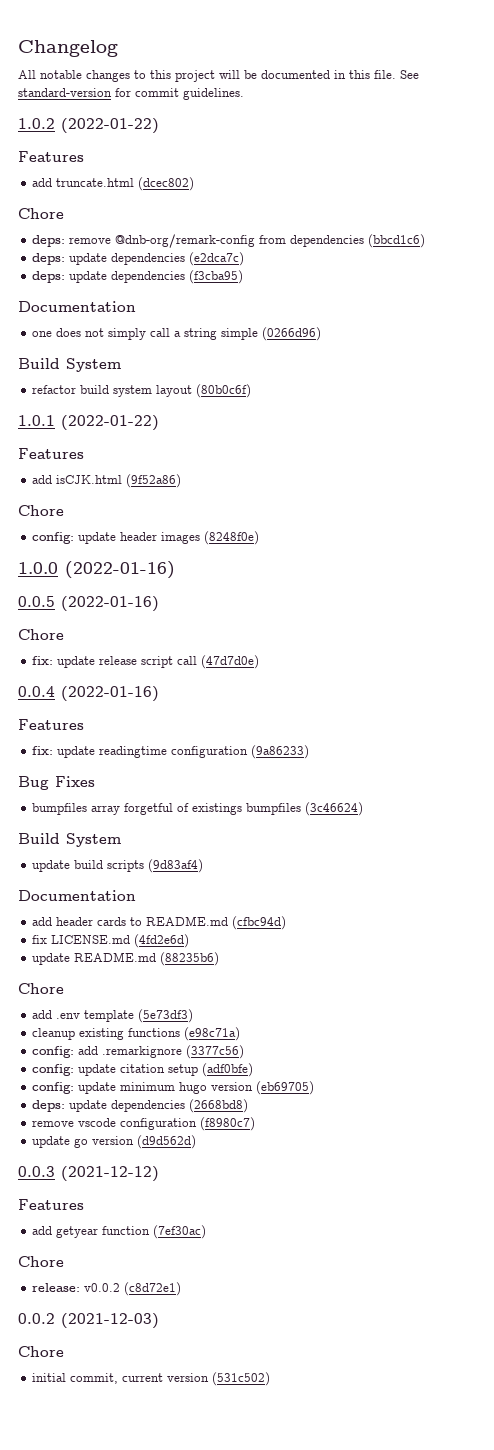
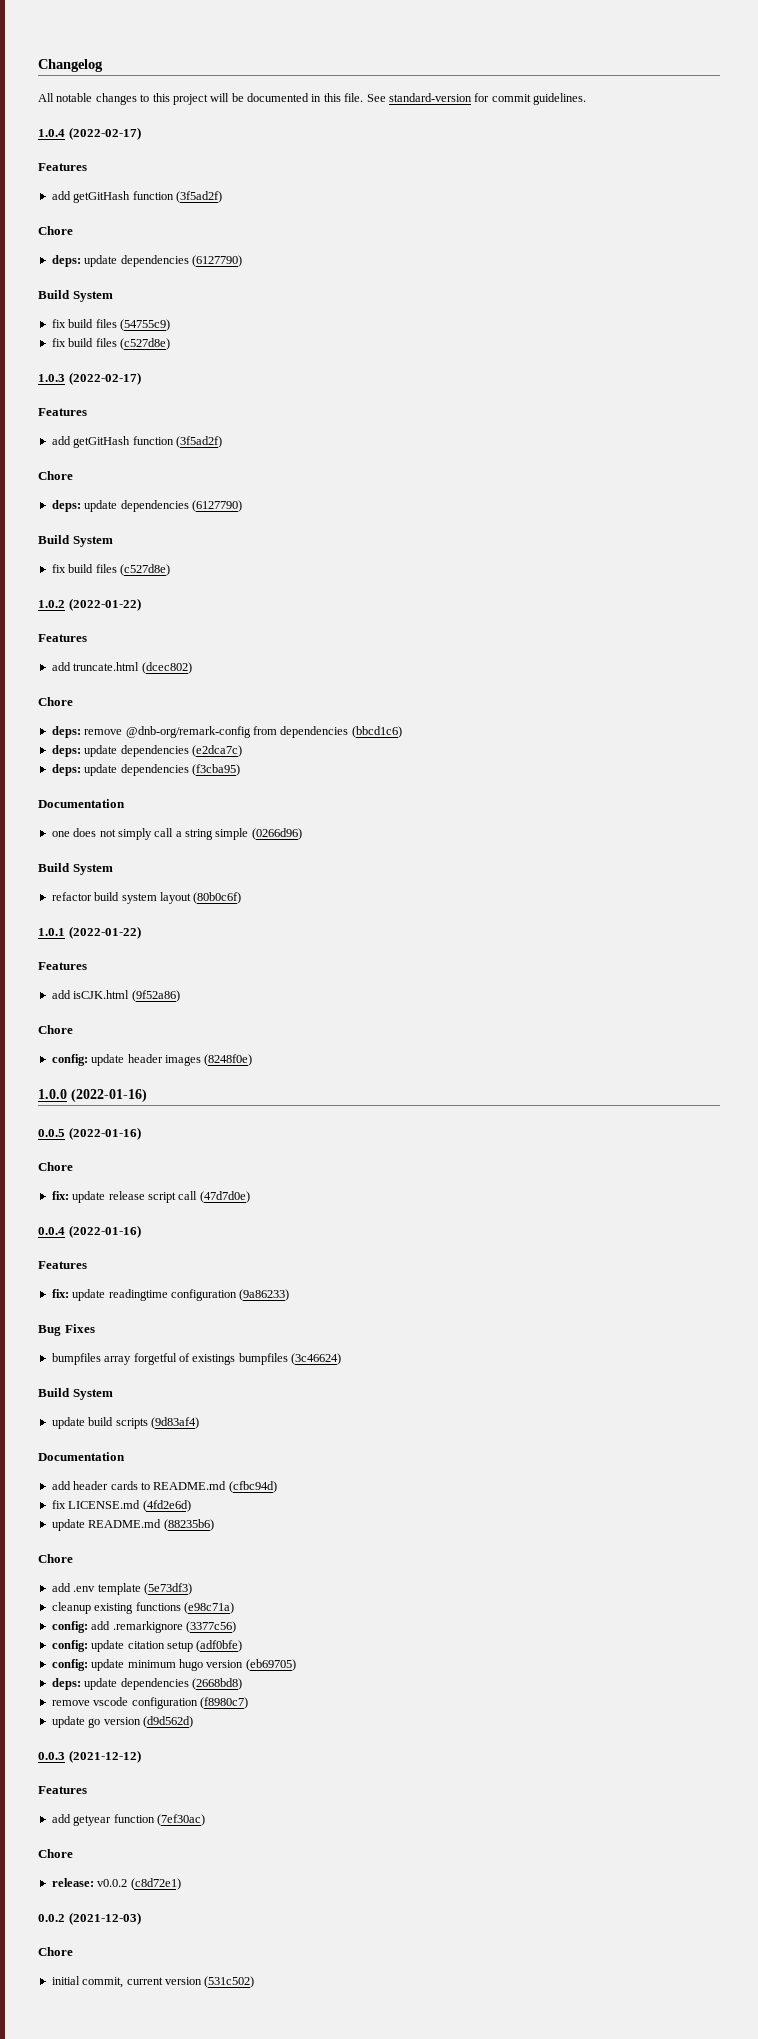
(244, 94) none -> [38,127,141,140] [38,163,87,171] [51,191,222,203] [38,226,73,235] [51,255,242,267] [38,290,113,302] [51,319,170,331] [51,338,170,350] [38,372,141,385] [38,408,87,416] [51,436,222,448] [38,471,73,480] [51,500,242,512] [38,535,113,547] [51,564,170,576] // 1.0.4 (2022-02-17) // Features // add getGitHash function (3f5ad2f) // Chore // deps: update dependencies (6127790) // Build System // fix build files (54755c9) // fix build files (c527d8e) // 1.0.3 (2022-02-17) // Features // add getGitHash function (3f5ad2f) // Chore // deps: update dependencies (6127790) // Build System // fix build files (c527d8e)

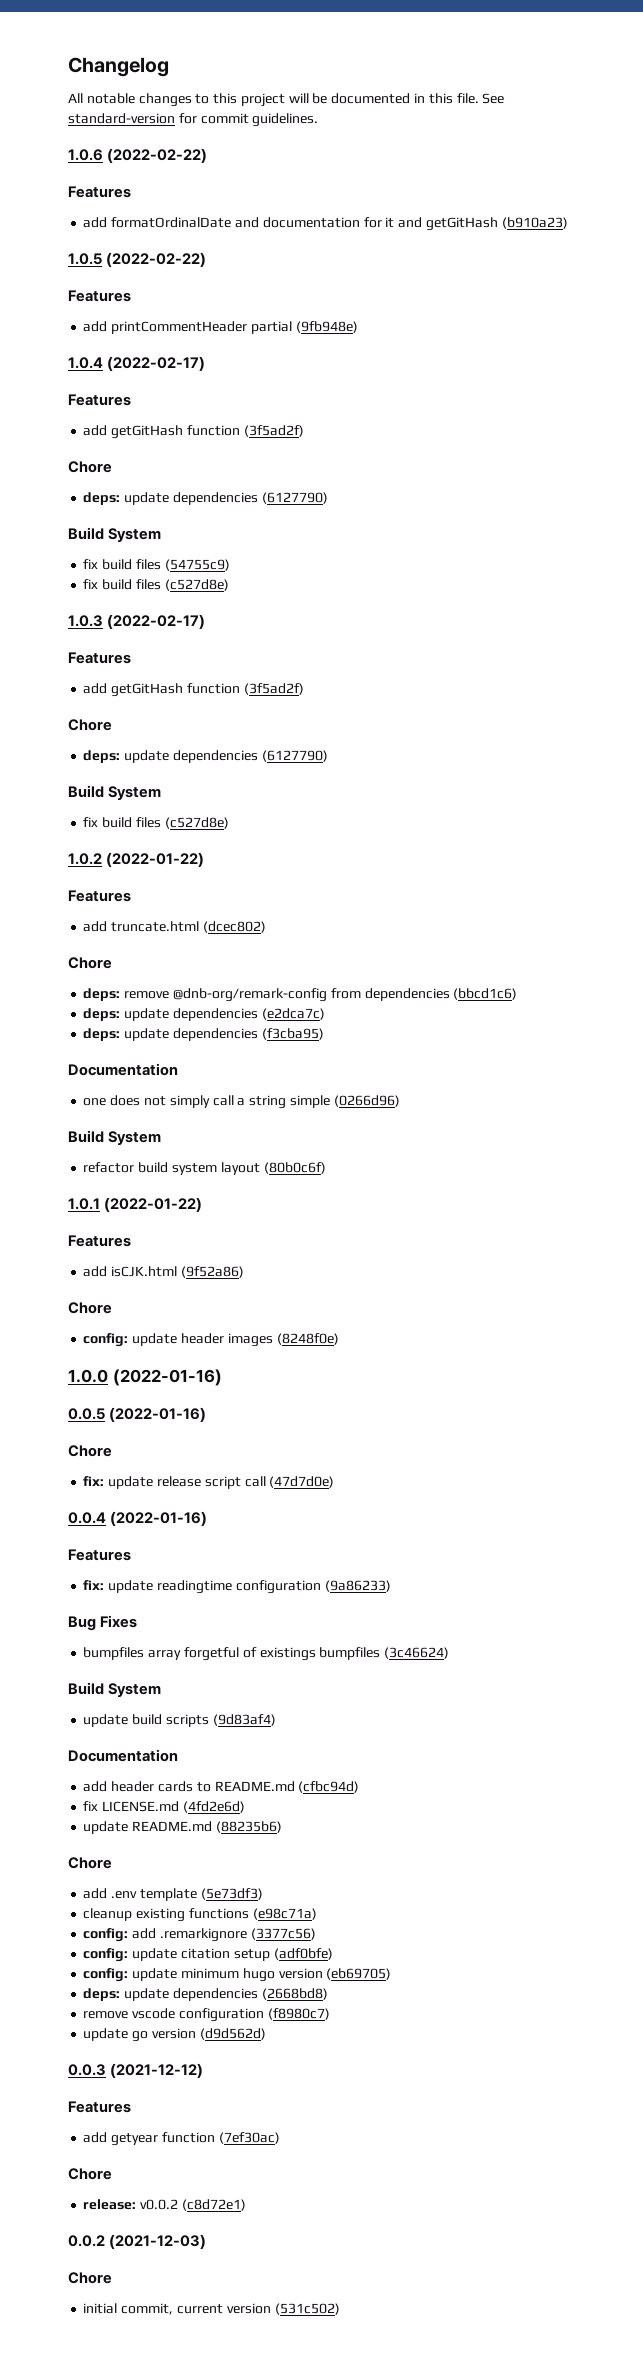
(586, 99) none -> [68,148,208,163] [68,186,131,198] [83,217,568,231] [68,252,207,267] [68,290,131,302] [83,321,358,334] // 1.0.6 (2022-02-22) // Features // add formatOrdinalDate and documentation for it and getGitHash (b910a23) // 1.0.5 (2022-02-22) // Features // add printCommentHeader partial (9fb948e)

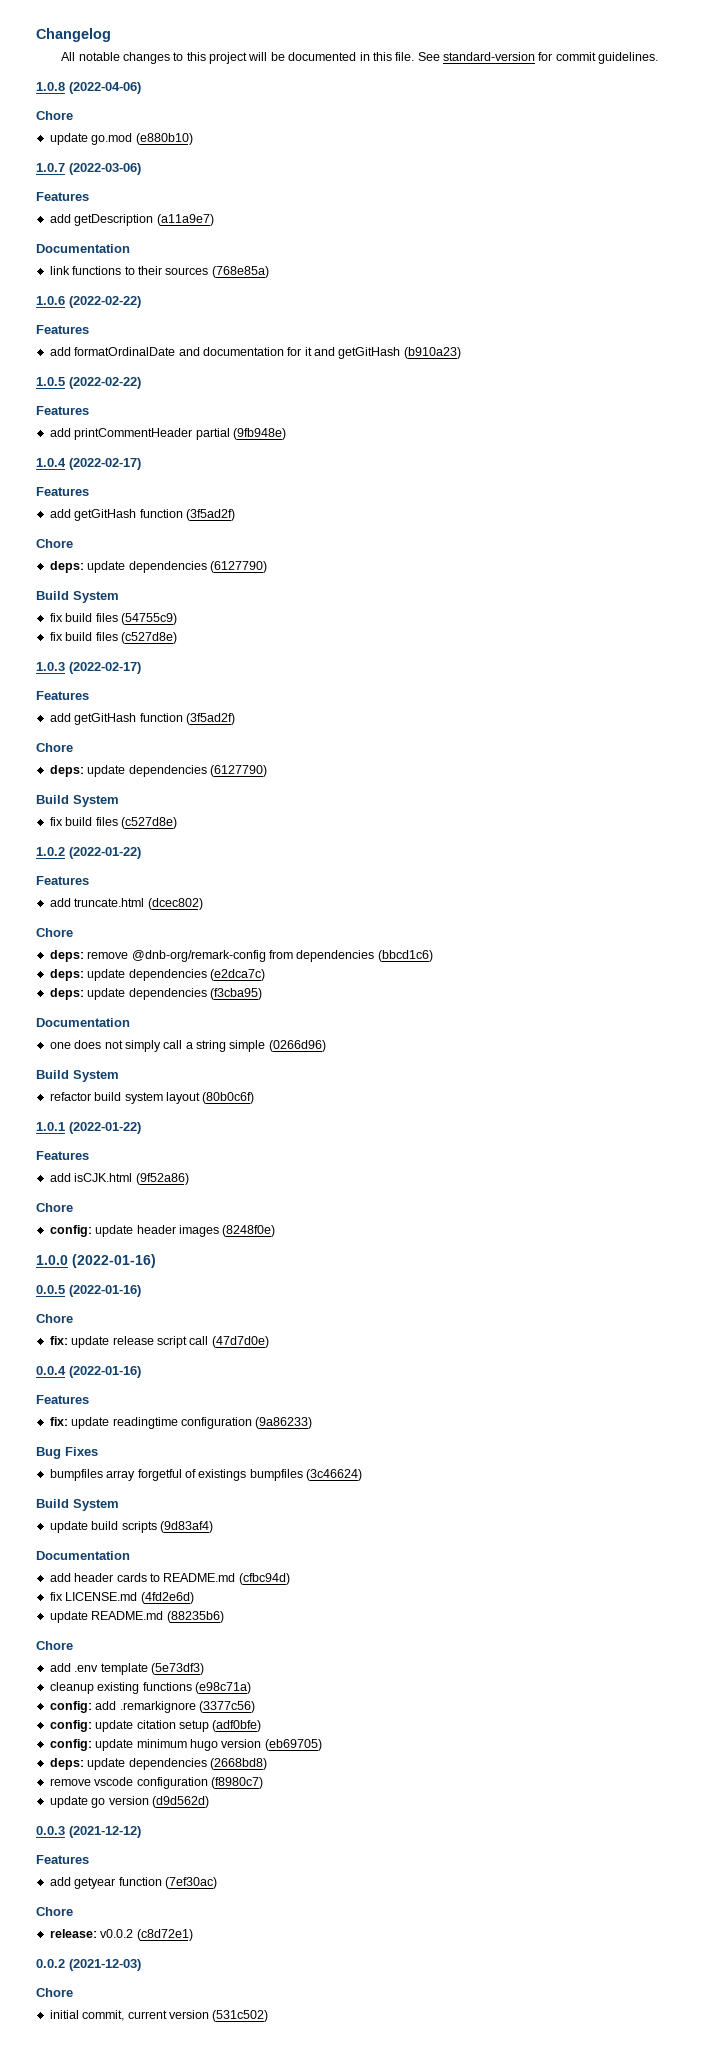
(319, 120) none -> [36,82,141,94] [36,111,73,120] [49,133,193,145] [36,163,141,175] [36,192,89,201] [49,214,214,226] [36,244,130,253] [49,266,269,278] // 1.0.8 (2022-04-06) // Chore // update go.mod (e880b10) // 1.0.7 (2022-03-06) // Features // add getDescription (a11a9e7) // Documentation // link functions to their sources (768e85a)

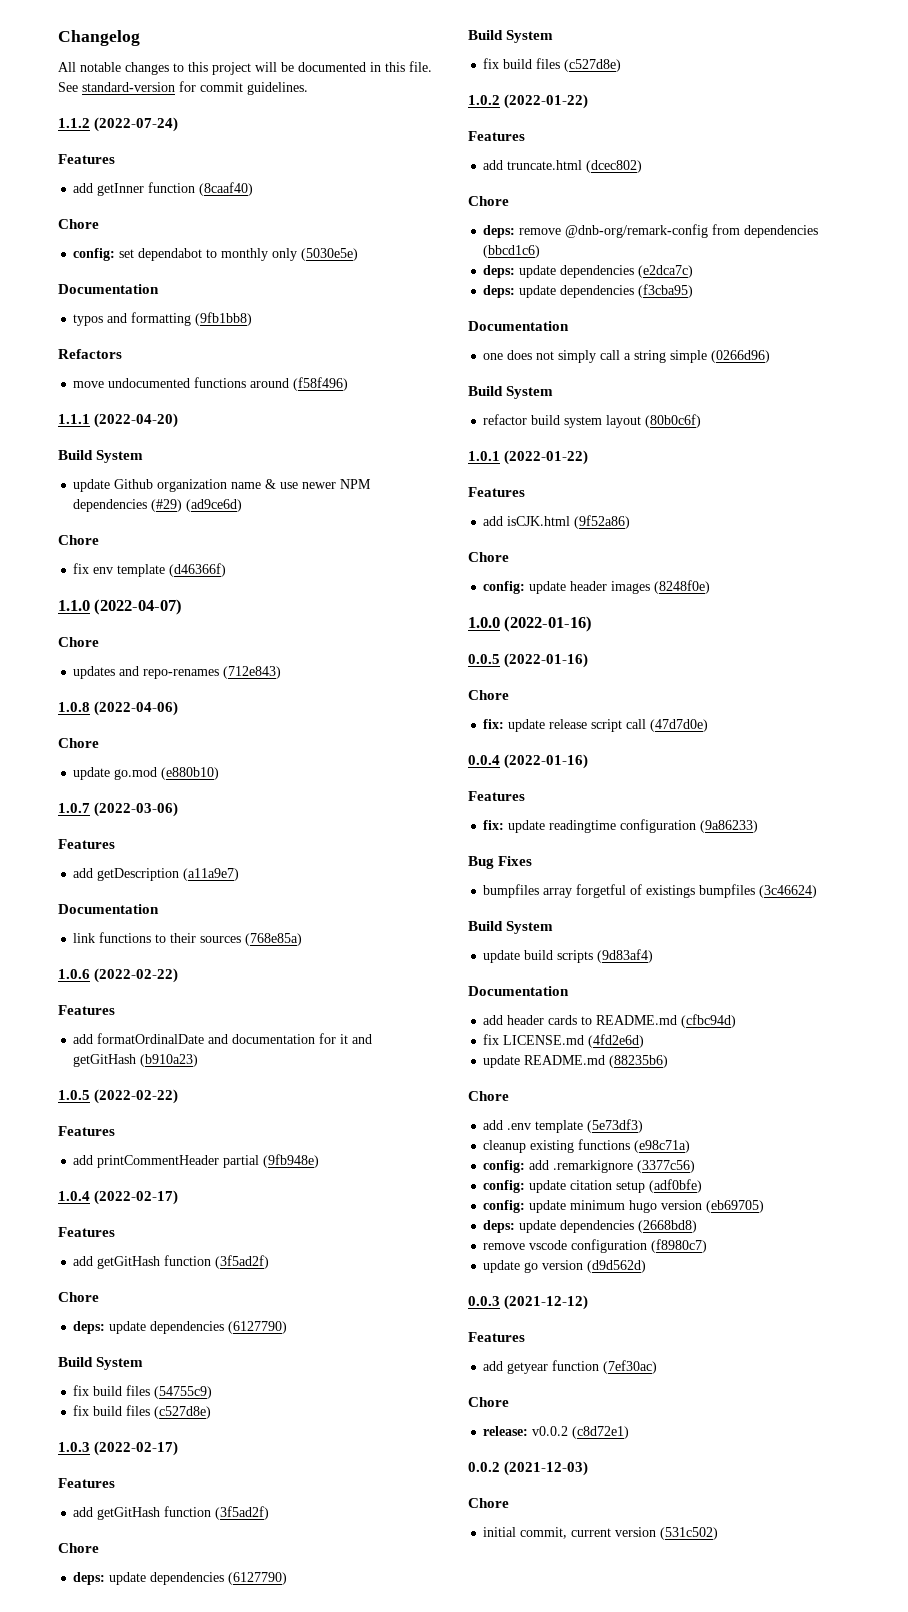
(659, 58) none -> [58,117,179,132] [58,154,115,164] [73,182,254,196] [58,219,99,229] [73,248,359,261] [58,284,159,294] [73,312,253,326] [58,349,122,359] [73,377,349,391] [58,413,179,428] [58,450,144,463] [73,479,372,492] [73,499,243,512] [58,535,99,545] [73,563,227,577] [58,599,183,615] [58,637,99,647] [73,666,282,679] // 1.1.2 (2022-07-24) // Features // add getInner function (8caaf40) // Chore // config: set dependabot to monthly only (5030e5e) // Documentation // typos and formatting (9fb1bb8) // Refactors // move undocumented functions around (f58f496) // 1.1.1 (2022-04-20) // Build System // update Github organization name & use newer NPM dependencies (#29) (ad9ce6d) // Chore // fix env template (d46366f) // 1.1.0 (2022-04-07) // Chore // updates and repo-renames (712e843)

